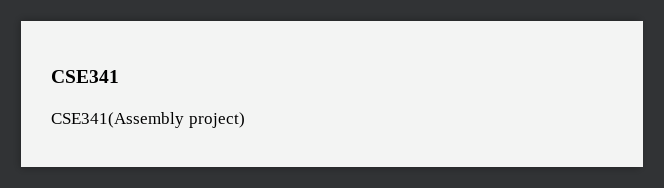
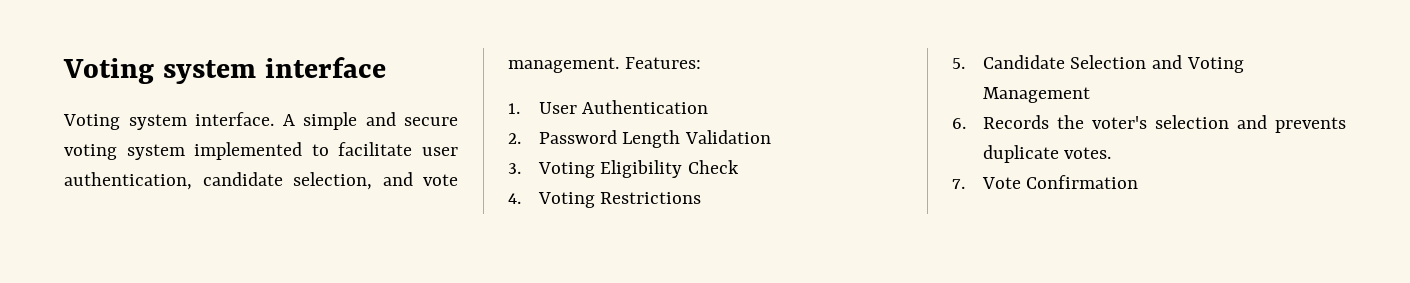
[51,70,119,83] [51,112,245,128] CSE341 // CSE341(Assembly project) -> [63,57,386,84] [63,112,458,130] [64,142,458,160] [64,172,458,190] [508,57,701,73] [508,100,709,114] [508,130,771,148] [508,160,739,178] [508,192,702,208] [952,55,1244,73] [982,87,1090,103] [952,115,1346,133] [982,145,1112,163] [952,175,1139,189] Voting system interface // Voting system interface. A simple and secure voting system implemented to facilitate user authentication, candidate selection, and vote management. Features: // 1. User Authentication // 2. Password Length Validation // 3. Voting Eligibility Check // 4. Voting Restrictions // 5. Candidate Selection and Voting Management // 6. Records the voter's selection and prevents duplicate votes. // 7. Vote Confirmation

